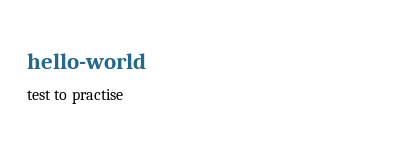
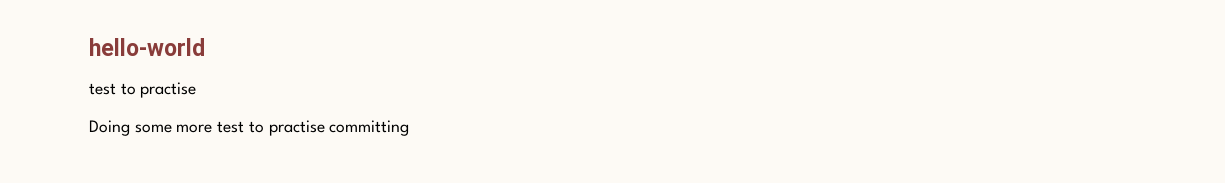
(123, 96) none -> [89,120,410,136] // Doing some more test to practise committing

